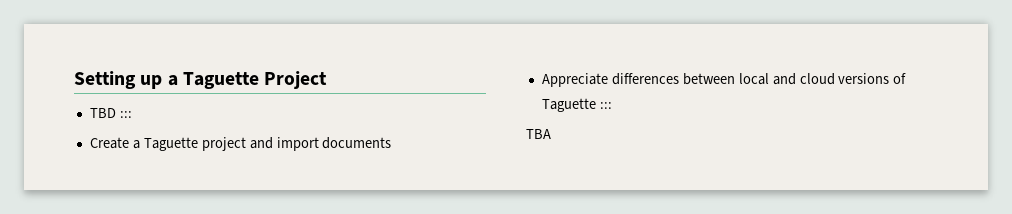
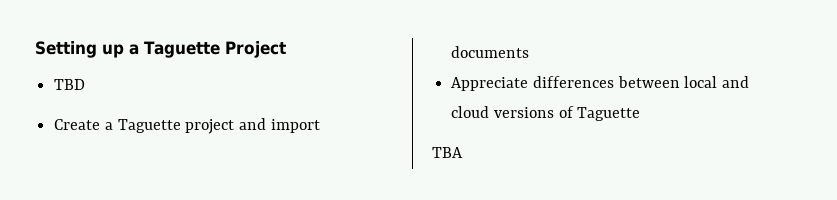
[119,111,132,118] ::: -> (86, 84) none
[599,102,612,109] ::: -> (641, 114) none

